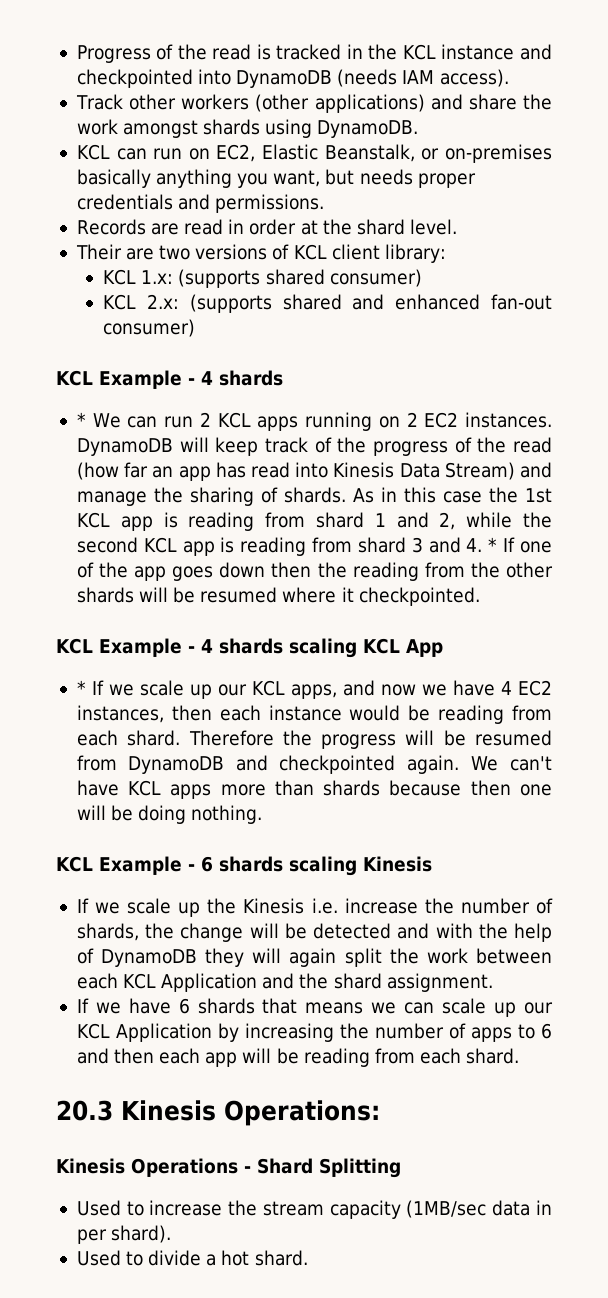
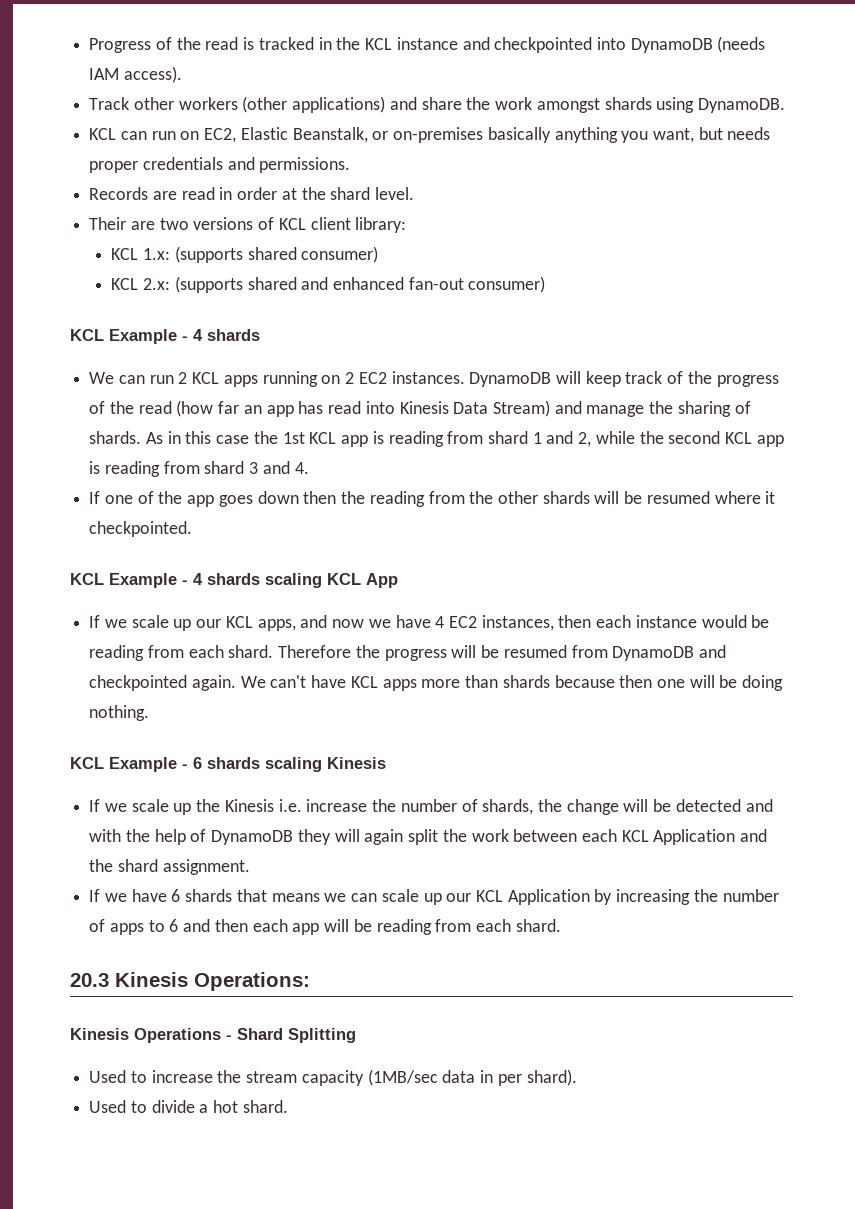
[76,412,86,427] * -> (260, 335) none
[488,537,498,552] * -> (309, 468) //
[76,680,86,695] * -> (398, 580) none

